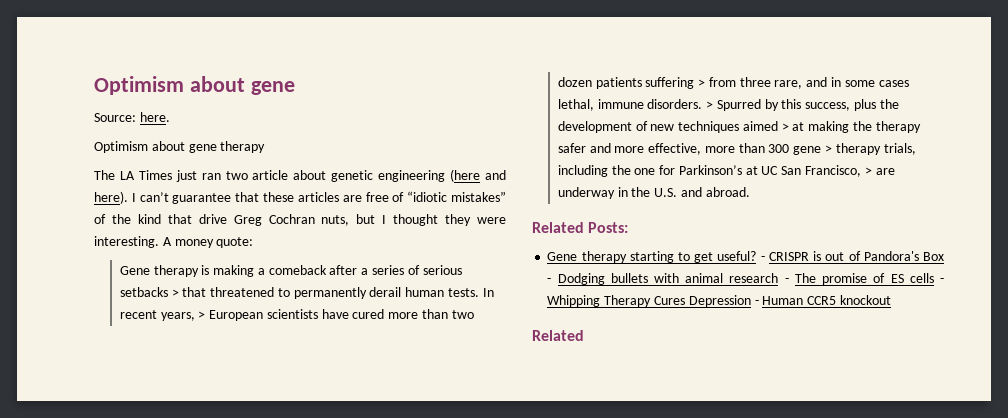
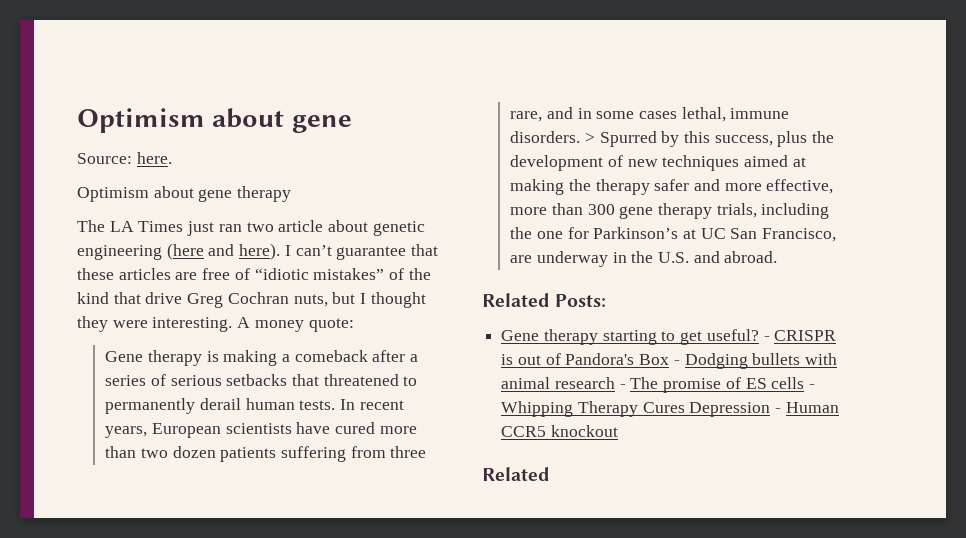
[171,289,179,297] > -> (288, 380) none
[198,311,206,319] > -> (148, 432) none
[698,79,706,87] > -> (346, 454) none
[781,123,789,131] > -> (788, 161) none
[824,145,832,153] > -> (654, 212) none
[864,167,872,175] > -> (837, 235) none

